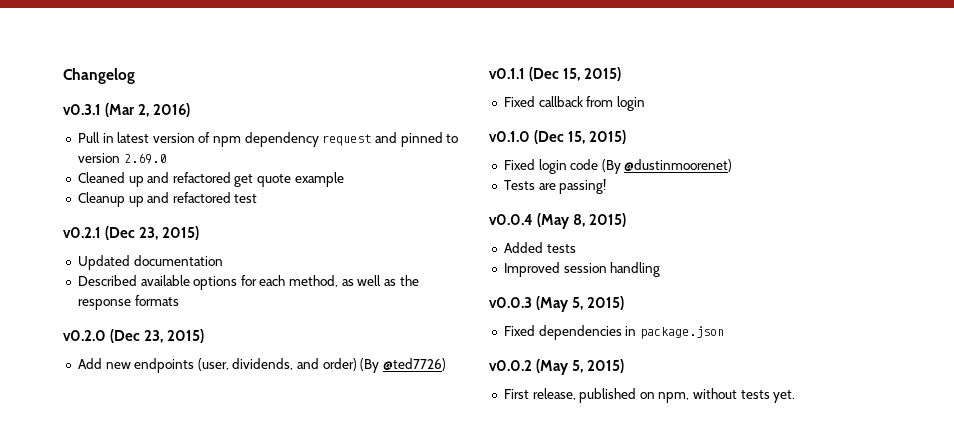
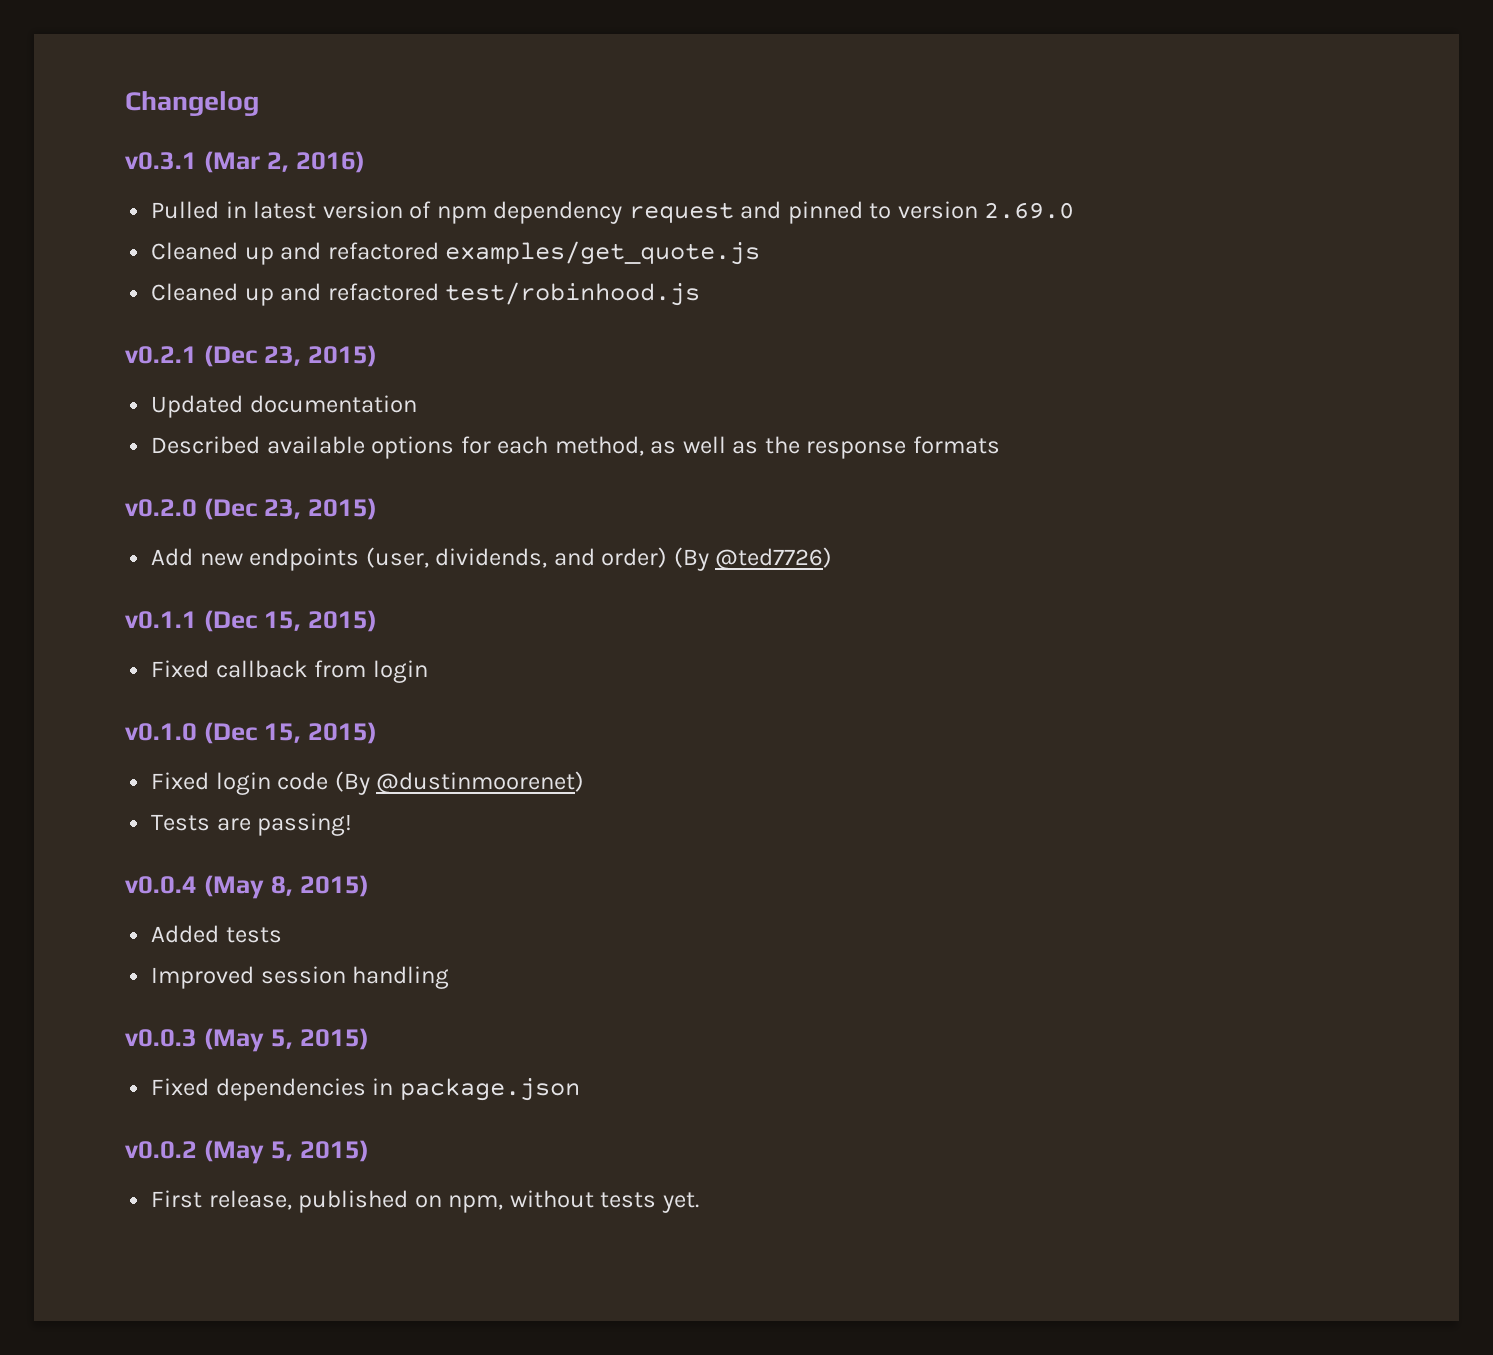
[77,132,100,143] Pull -> [151,201,220,219] Pulled
[234,172,344,187] [77,192,258,207] get quote example // Cleanup up and refactored test -> [445,241,761,265] [151,282,701,306] examples/get_quote.js // Cleaned up and refactored test/robinhood.js

